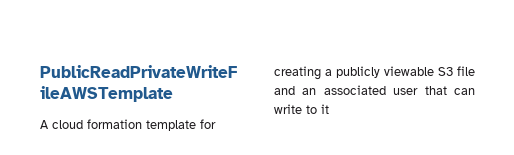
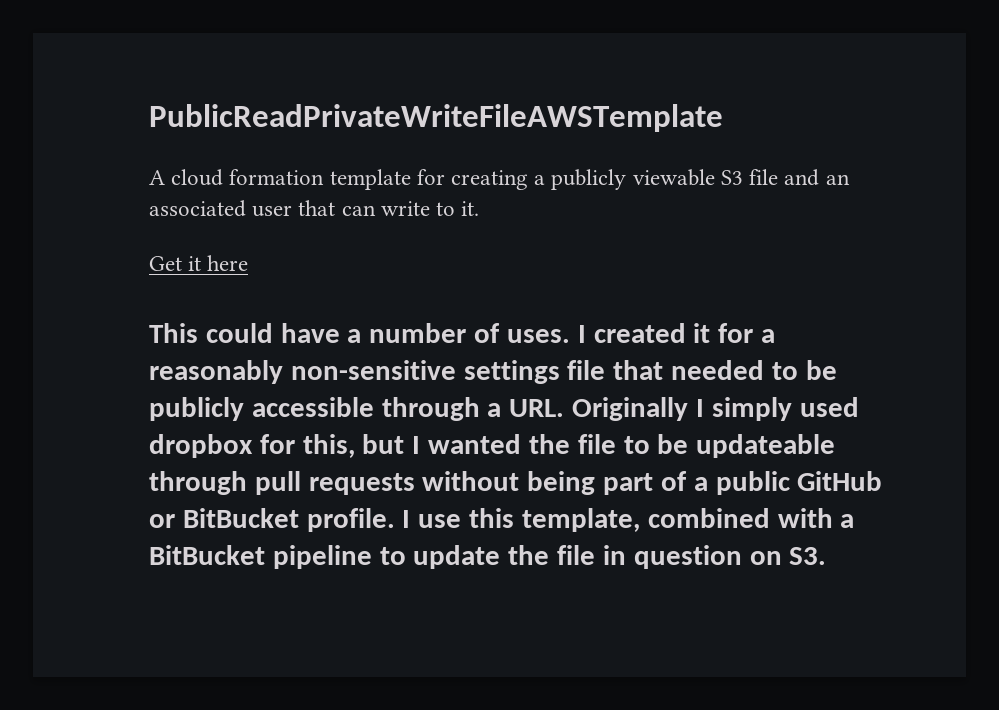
[321,104,329,114] it -> [461,201,480,216] [149,255,249,271] [149,323,776,343] [149,360,837,384] [149,397,859,421] [149,434,836,458] [149,471,883,495] [149,508,855,532] [149,545,827,569] it. // Get it here // This could have a number of uses. I created it for a reasonably non-sensitive settings file that needed to be publicly accessible through a URL. Originally I simply used dropbox for this, but I wanted the file to be updateable through pull requests without being part of a public GitHub or BitBucket profile. I use this template, combined with a BitBucket pipeline to update the file in question on S3.

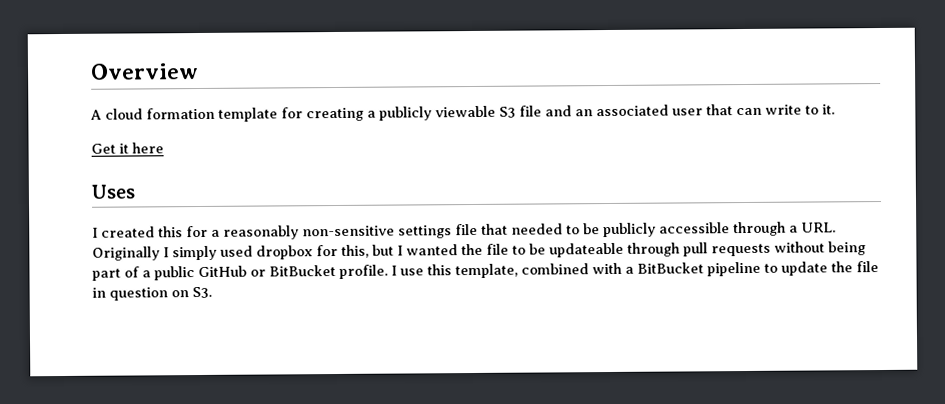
[149,104,723,132] PublicReadPrivateWriteFileAWSTemplate -> [90,63,199,80] Overview
[149,323,570,343] This could have a number of uses. -> [91,184,135,199] Uses //
[693,323,711,343] it -> [158,226,183,238] this

